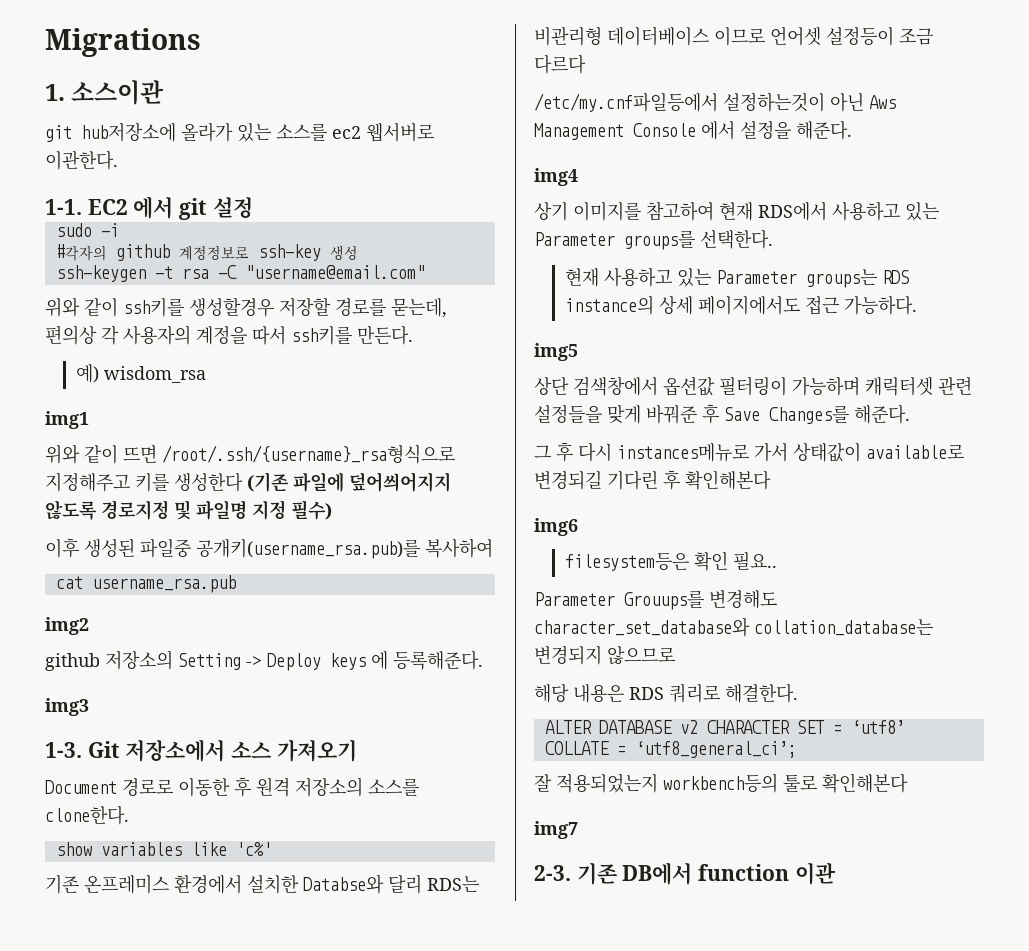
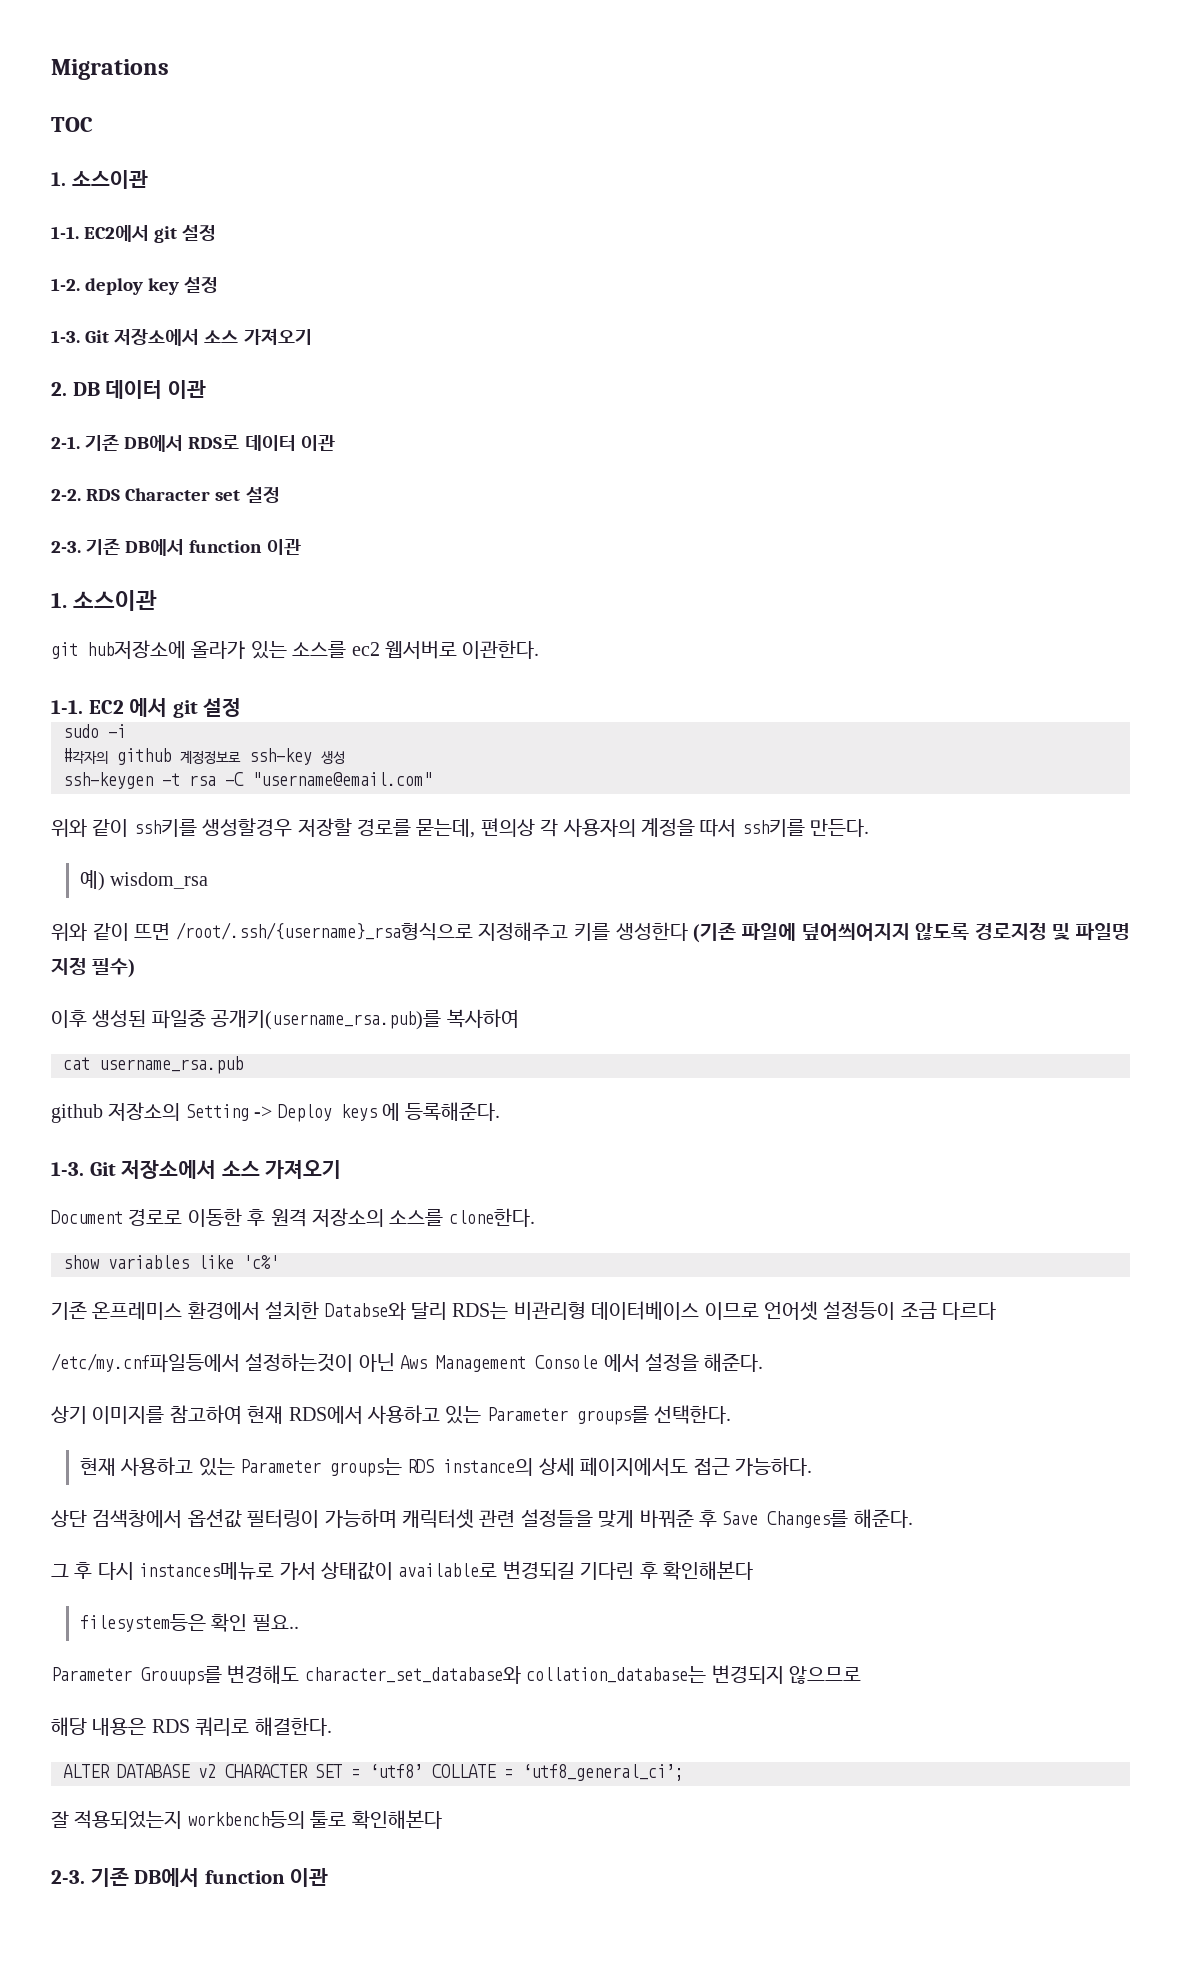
(201, 42) none -> [51,117,93,132] [51,170,148,189] [51,225,217,243] [51,277,219,295] [51,328,312,346] [51,380,206,399] [51,434,335,452] [51,487,280,503] [51,538,301,556] // TOC // 1. 소스이관 // 1-1. EC2에서 git 설정 // 1-2. deploy key 설정 // 1-3. Git 저장소에서 소스 가져오기 // 2. DB 데이터 이관 // 2-1. 기존 DB에서 RDS로 데이터 이관 // 2-2. RDS Character set 설정 // 2-3. 기존 DB에서 function 이관
[45,411,89,429] // img1 -> (209, 880) none
[45,617,89,635] // img2 -> (243, 1065) none
[45,698,89,716] // img3 -> (501, 1111) none
[534,168,578,186] // img4 -> (764, 1362) none
[534,343,578,361] // img5 -> (813, 1466) none
[534,518,578,536] // img6 -> (753, 1570) none
[534,821,578,839] // img7 -> (442, 1819) none

